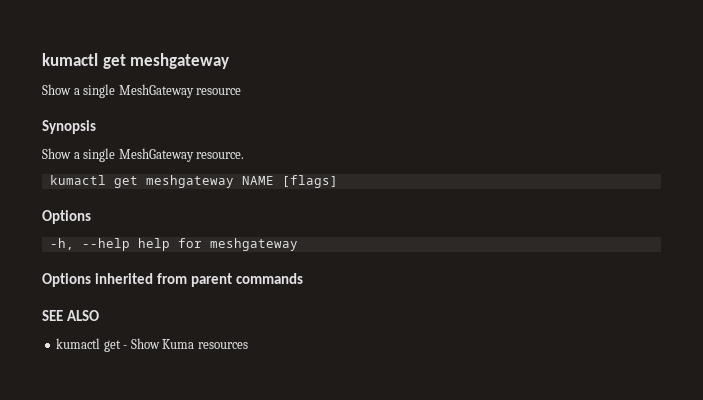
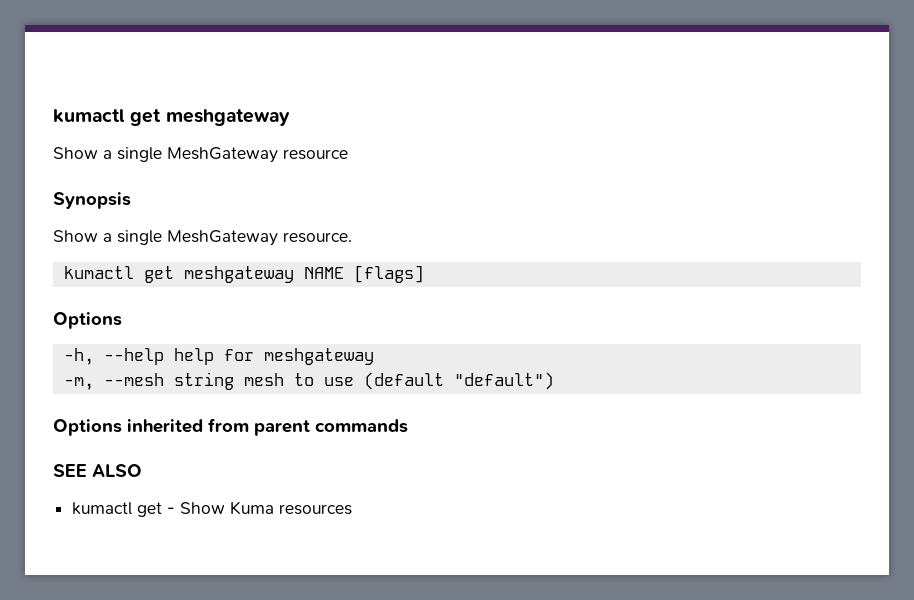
(298, 244) none -> [63,372,554,390] // -m, --mesh string mesh to use (default "default")

